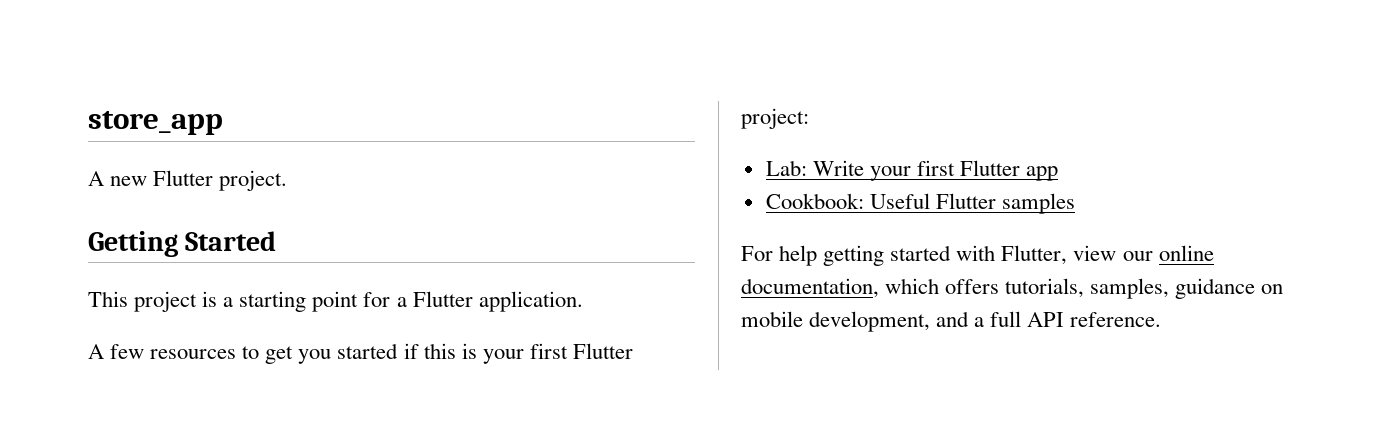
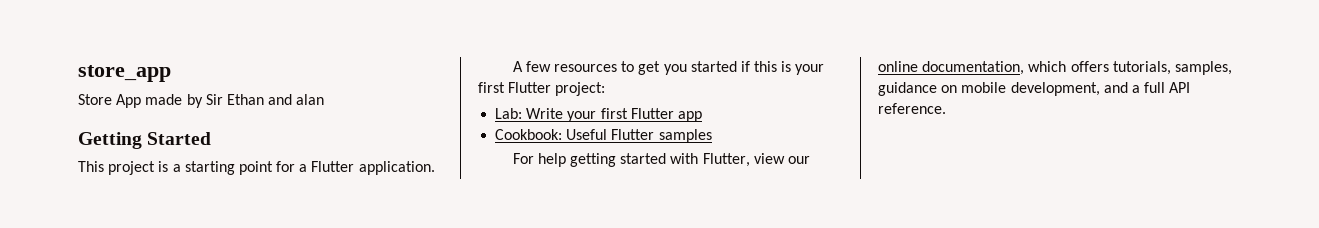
[88,170,288,191] A new Flutter project. -> [78,94,325,108] Store App made by Sir Ethan and alan

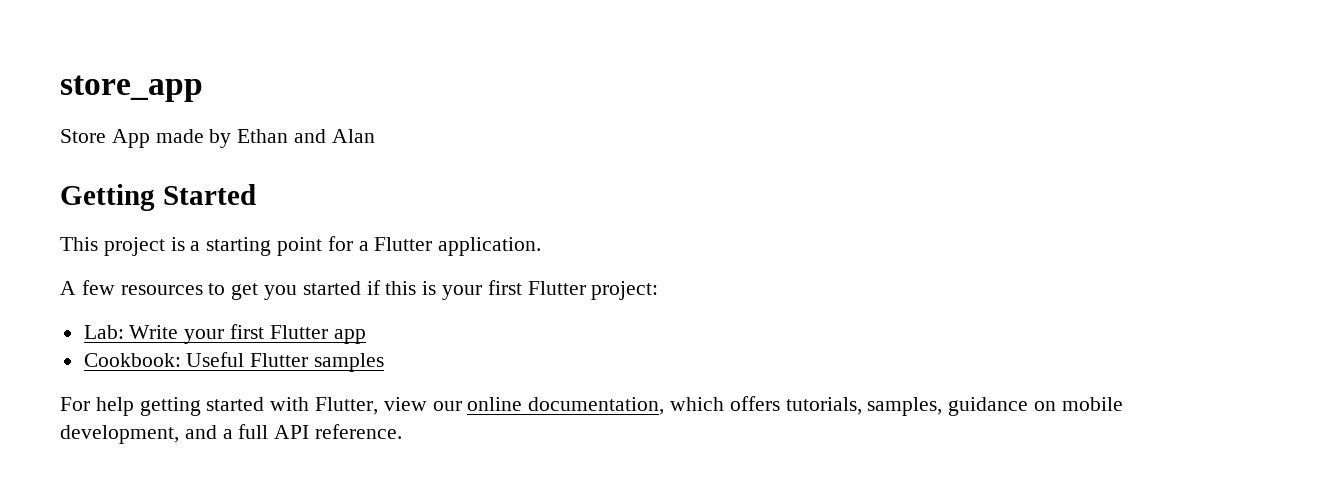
[205,94,223,105] Sir -> (232, 138) none
[296,94,325,105] alan -> [331,129,375,143] Alan

